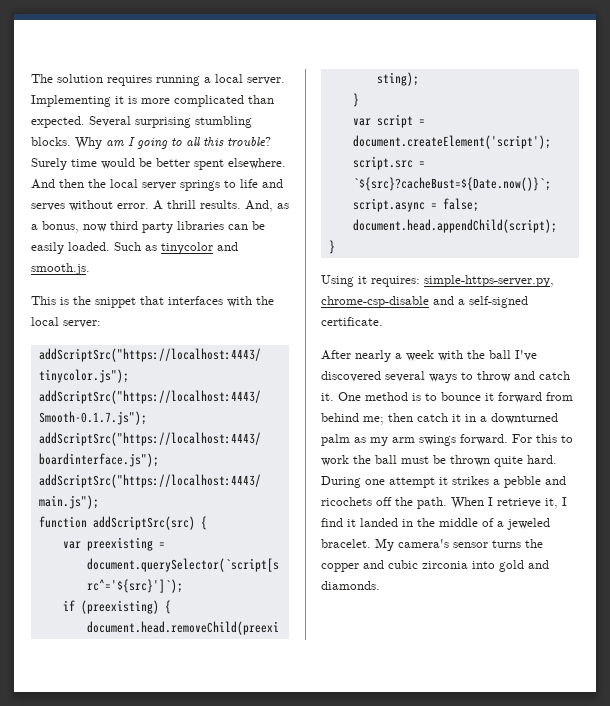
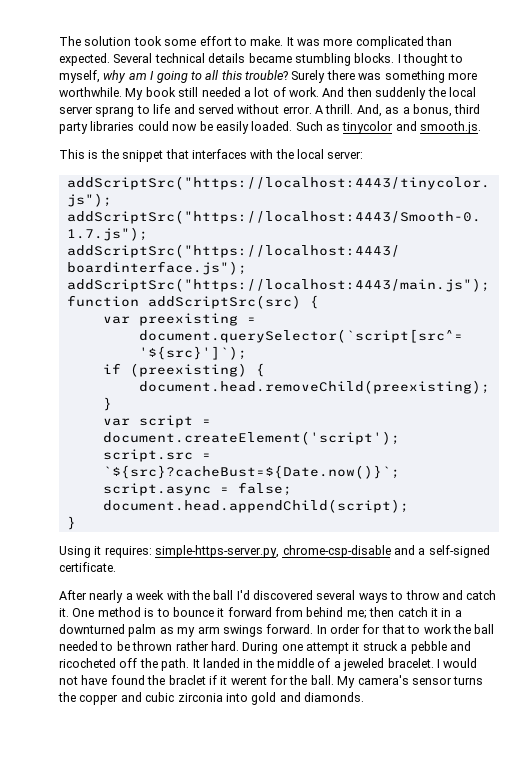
[107,74,285,86] [31,95,137,107] requires running a local server. Implementing it is -> [133,36,320,46] took some effort to make. It was
[135,116,252,128] [31,137,102,149] surprising stumbling blocks. Why -> [154,53,464,66] [59,70,127,83] technical details became stumbling blocks. I thought to myself, why
[71,158,286,170] time would be better spent elsewhere. -> [326,70,477,83] [59,87,319,100] there was something more worthwhile. My book still needed a lot of work.
(84, 183) none -> [375,87,427,100] suddenly
[180,180,220,191] springs -> [95,106,135,117] sprang
[31,203,65,211] serves -> [197,104,234,114] served
[167,200,241,209] thrill results. -> [325,104,354,114] thrill.
[83,224,107,232] now -> (452, 110) none
[228,224,248,230] can -> [137,121,198,131] could now
[515,350,537,361] I've -> [236,590,250,600] I'd
[512,434,557,443] For this -> [316,624,405,634] In order for that
[401,456,429,464] must -> [59,641,114,651] needed to
[494,456,523,467] quite -> [175,641,209,651] rather
[452,476,489,485] strikes -> [362,641,398,651] struck
[321,497,372,506] ricochets -> [59,658,116,668] ricocheted
[451,497,567,509] [321,518,356,527] When I retrieve it, I find it -> [192,659,200,668] It
(371, 543) none -> [436,658,478,668] [59,675,334,685] I would not have found the braclet if it werent for the ball.

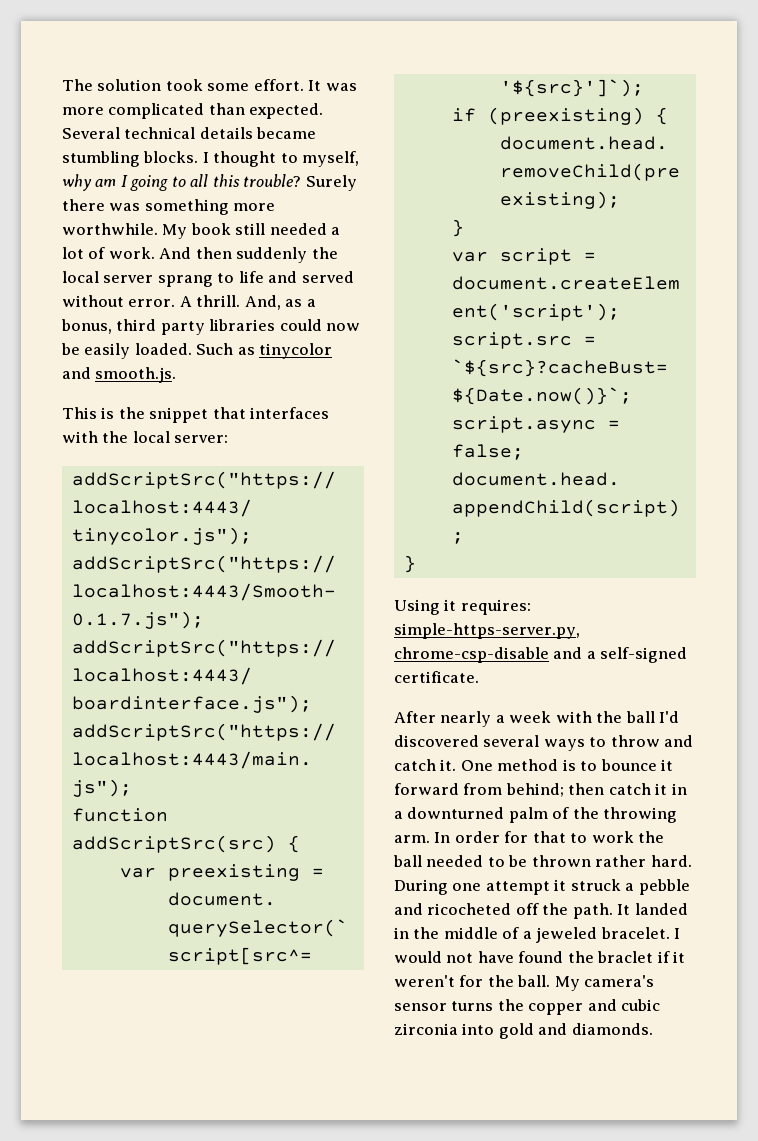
[199,36,284,46] effort to make. -> [253,79,304,91] effort.
[306,607,367,619] behind me; -> [505,783,564,797] behind;
[159,624,314,637] as my arm swings forward. -> [552,807,678,823] [394,835,430,843] of the throwing arm.
[230,676,267,685] werent -> [394,975,455,987] weren't

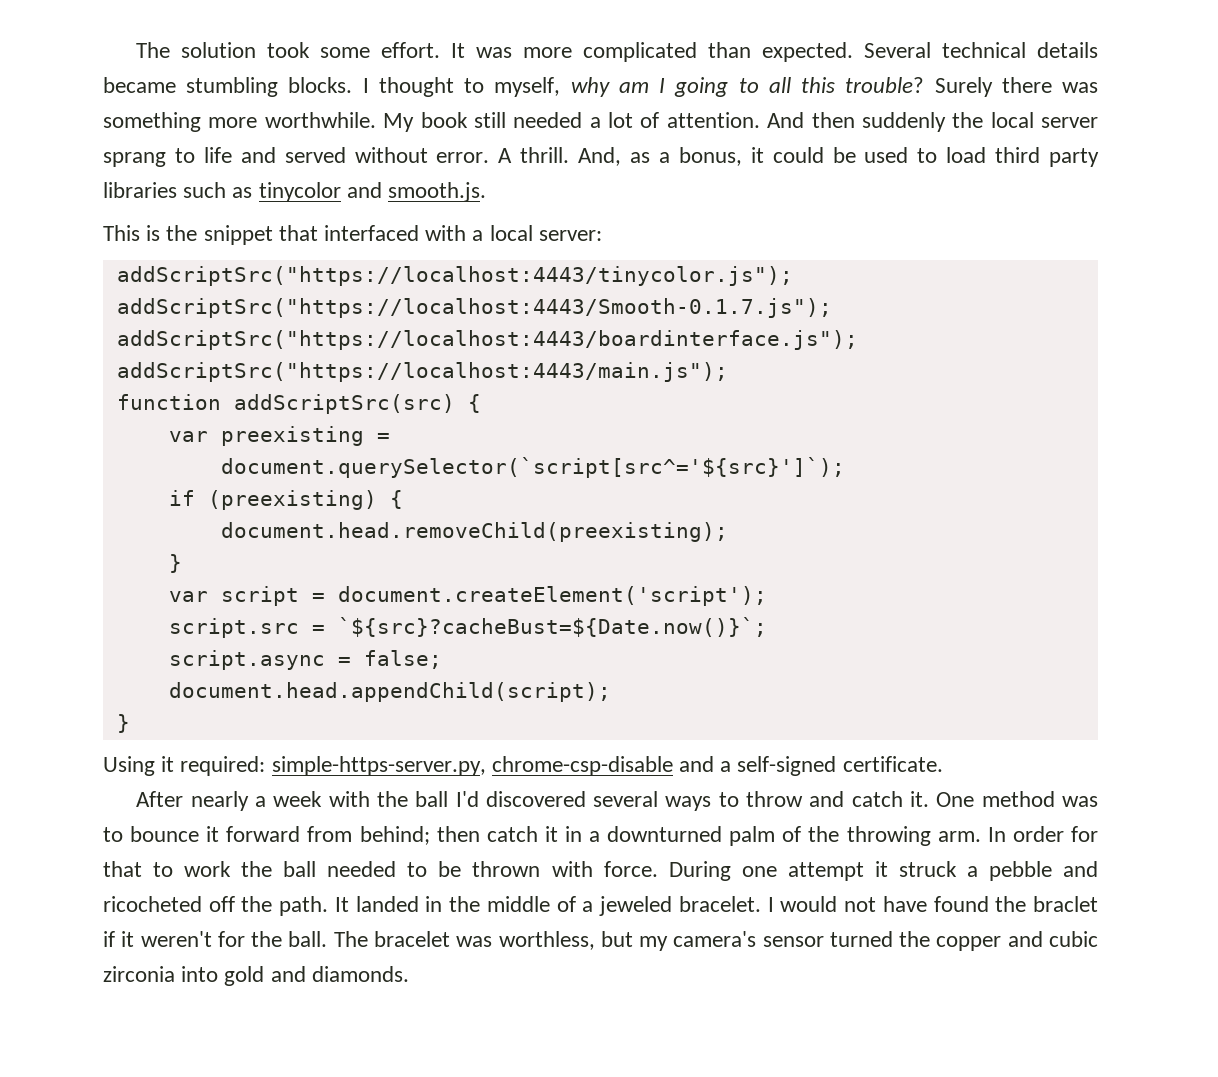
[108,247,155,259] work. -> [666,112,760,128] attention.
[116,319,361,335] [61,343,234,359] third party libraries could now be easily loaded. Such -> [750,147,1099,167] [103,182,227,198] it could be used to load third party libraries such
[250,407,330,419] [62,431,129,443] interfaces with the -> [324,225,484,241] interfaced with a
[460,599,531,615] requires: -> [180,756,266,776] required:
[562,759,576,771] is -> [1062,796,1098,807] was
[595,855,692,867] rather hard. -> [551,861,658,877] with force.
[554,976,580,991] My -> [333,931,669,951] The bracelet was worthless, but my
[451,1001,494,1011] turns -> [829,931,893,947] turned

